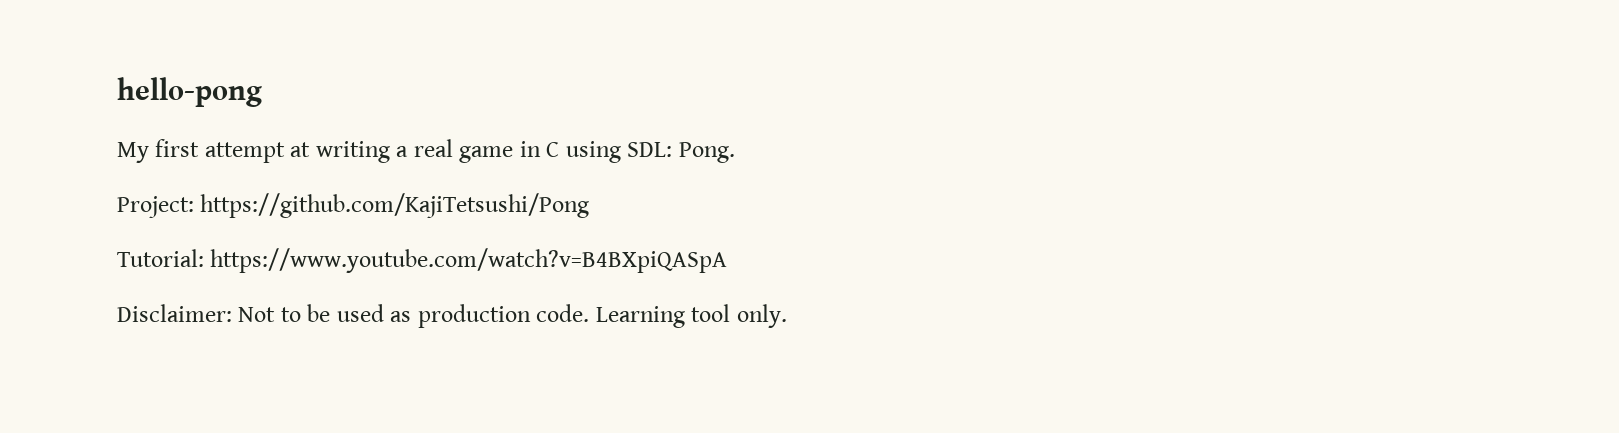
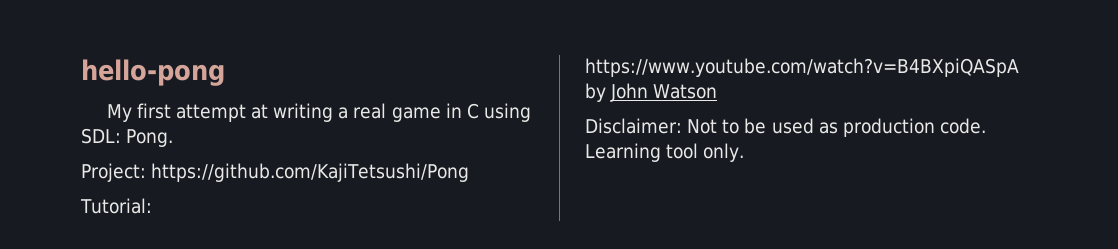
(728, 260) none -> [585,83,718,102] by John Watson

